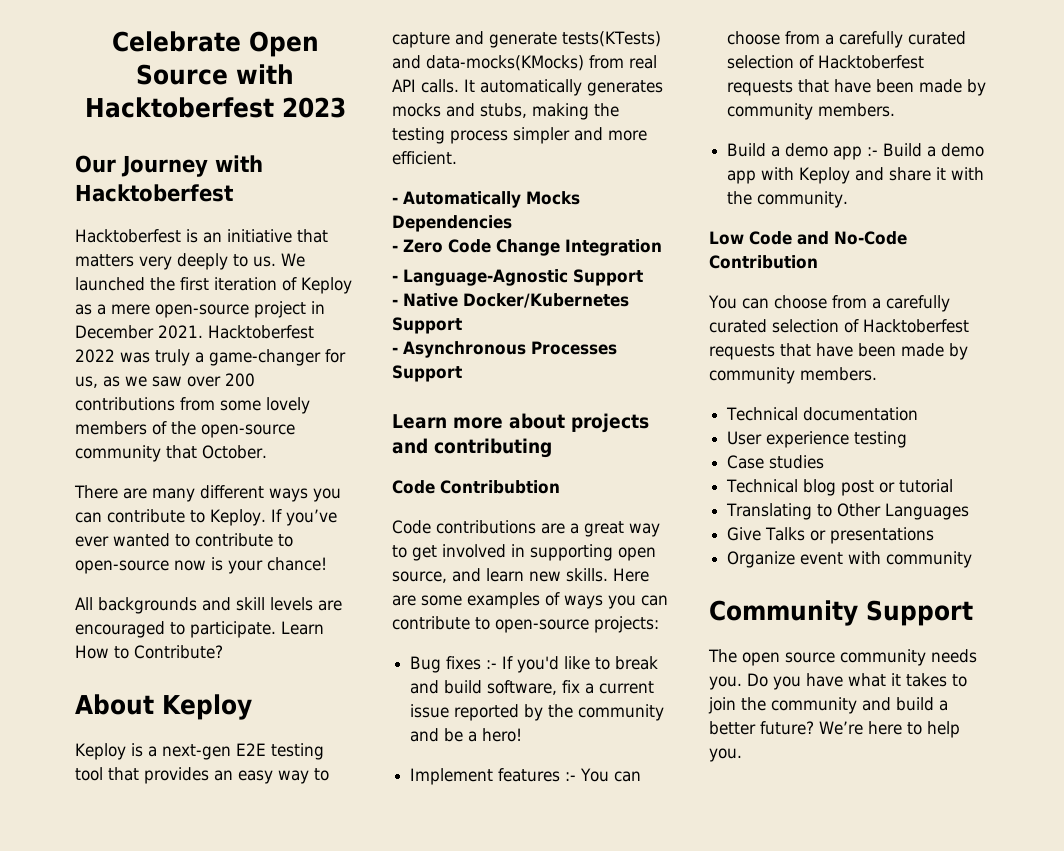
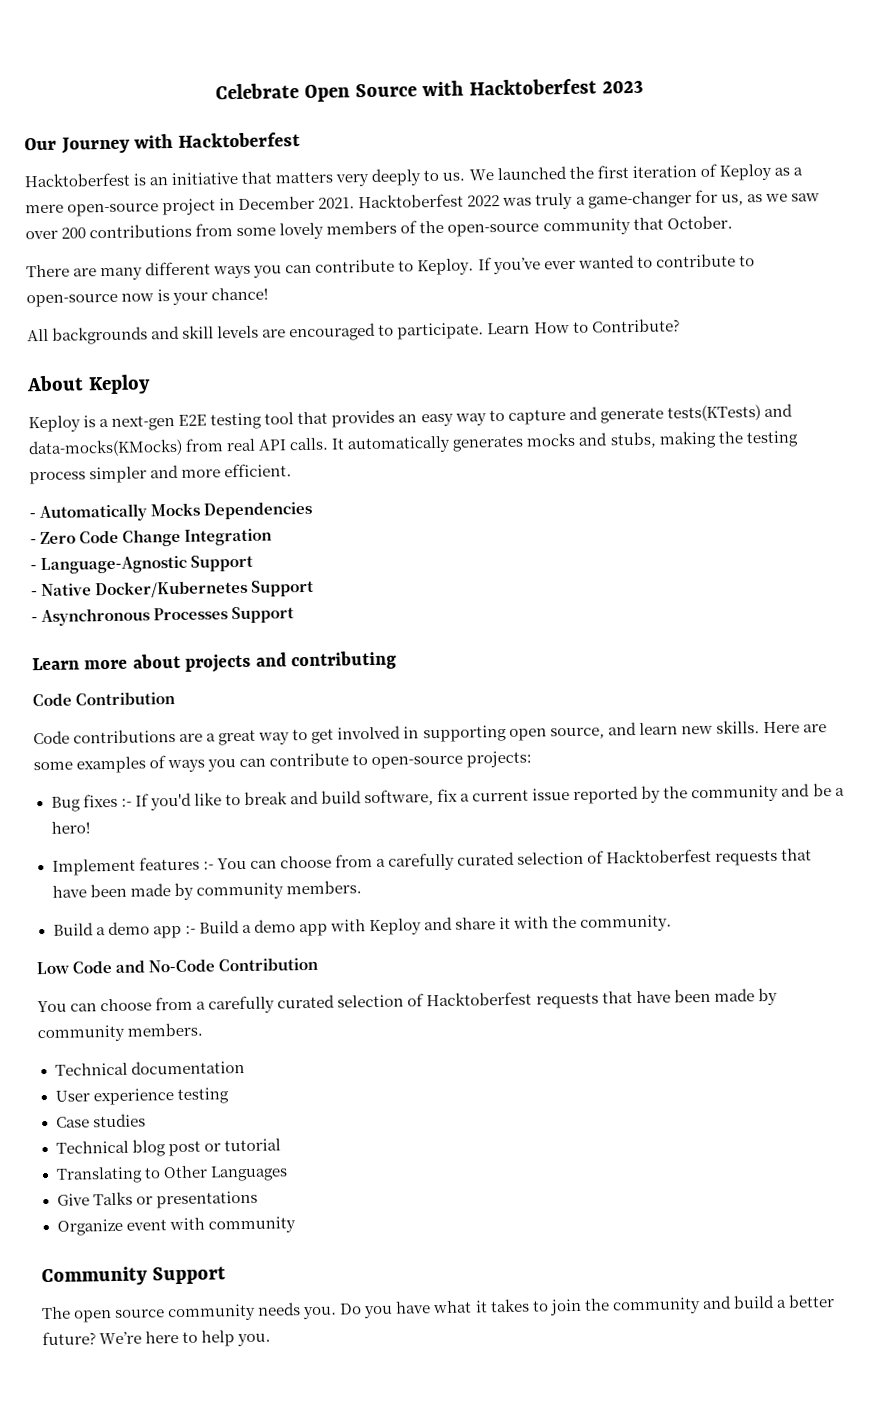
[440,480,560,494] Contribubtion -> [75,691,176,706] Contribution

